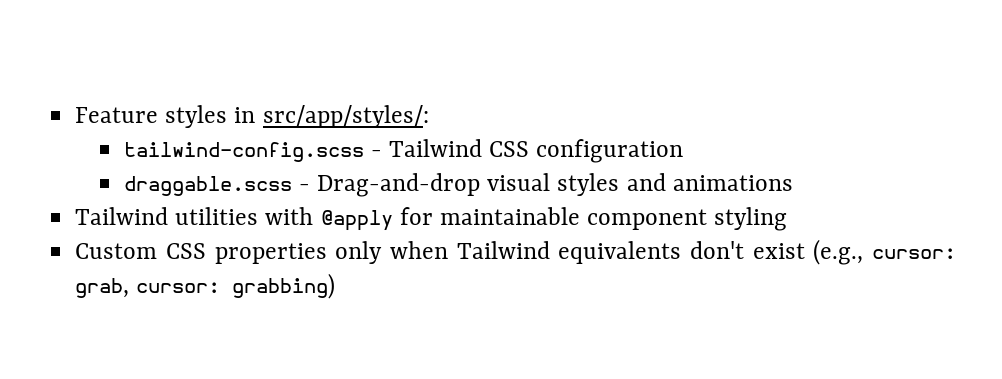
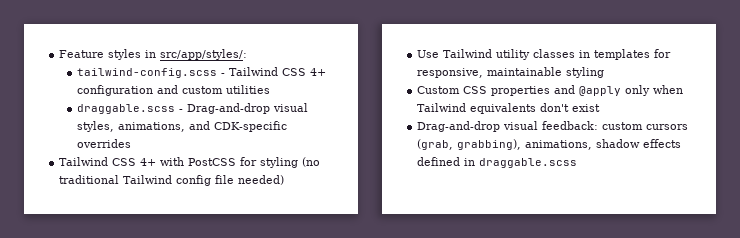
(530, 149) none -> [309,68,326,76] 4+
(684, 151) none -> [156,85,270,94] and custom utilities
[557,173,793,196] [75,207,708,231] styles and animations // Tailwind utilities with @apply for maintainable component -> [76,121,287,132] [76,139,131,148] [59,157,321,168] [59,175,285,186] [417,49,672,60] [417,67,563,78] styles, animations, and CDK-specific overrides // Tailwind CSS 4+ with PostCSS for styling (no traditional Tailwind config file needed) // Use Tailwind utility classes in templates for responsive, maintainable
(327, 253) none -> [554,85,622,96] and @apply
[813,239,957,265] [75,273,336,299] (e.g., cursor: grab, cursor: grabbing) -> [417,121,689,132] [417,139,682,150] [417,157,578,168] // Drag-and-drop visual feedback: custom cursors (grab, grabbing), animations, shadow effects defined in draggable.scss

